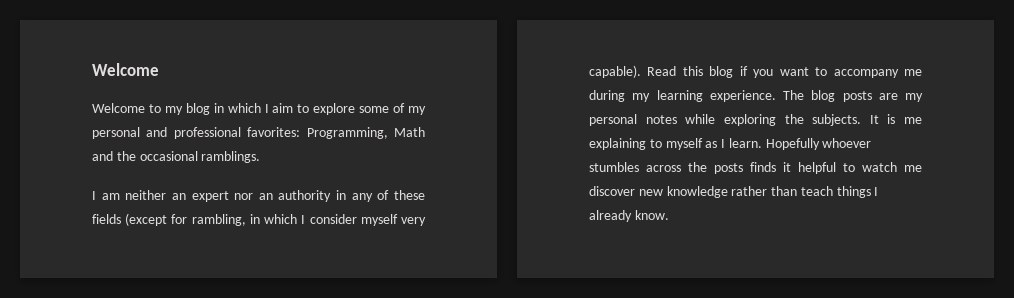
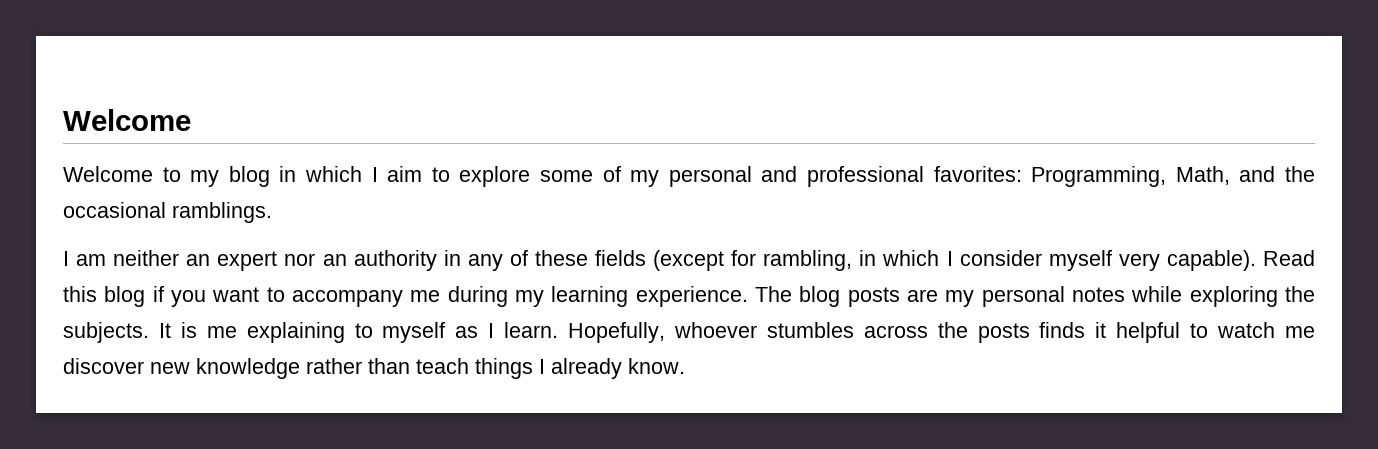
[394,127,425,137] Math -> [1175,166,1230,185] Math,
[765,138,820,150] Hopefully -> [568,322,666,343] Hopefully,

